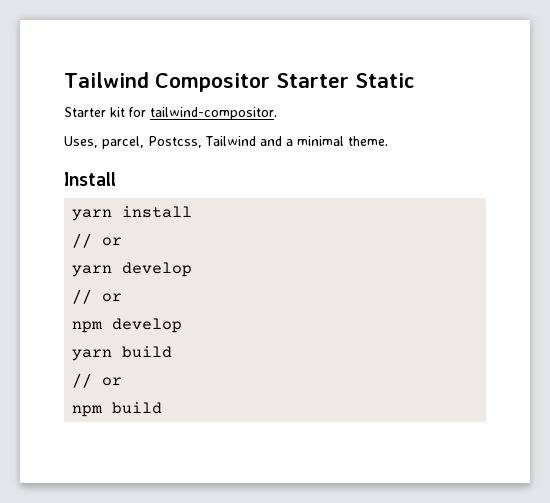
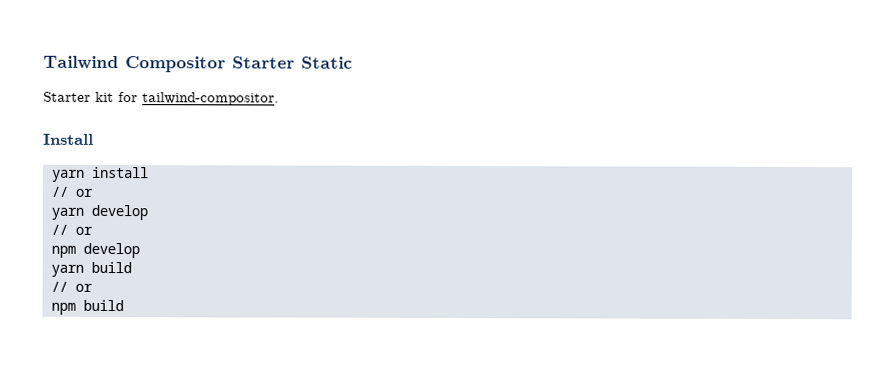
[64,136,388,149] // Uses, parcel, Postcss, Tailwind and a minimal theme. -> (279, 99) none

